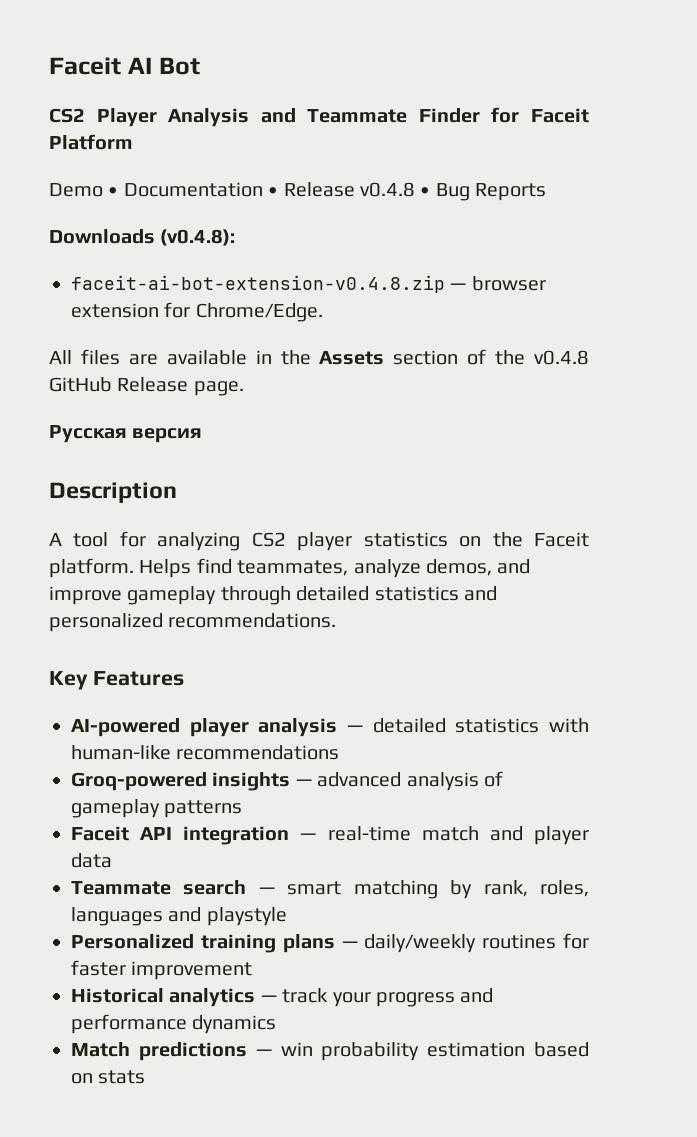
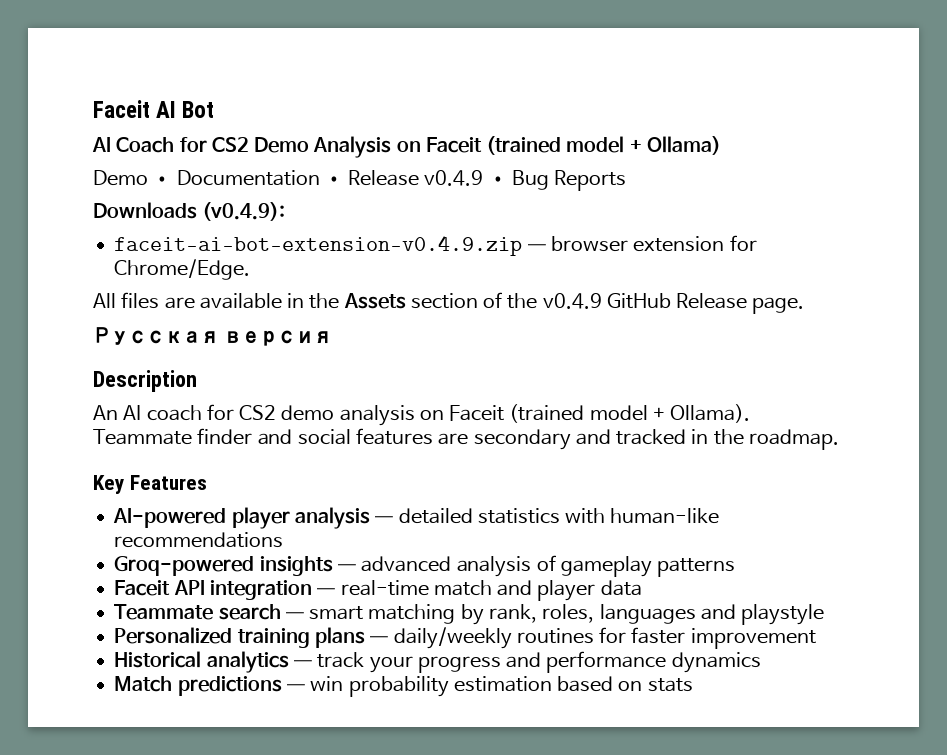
[49,107,589,127] [49,134,133,150] CS2 Player Analysis and Teammate Finder for Faceit Platform -> [92,136,721,158] AI Coach for CS2 Demo Analysis on Faceit (trained model + Ollama)
[360,182,415,197] v0.4.8 -> [424,170,484,186] v0.4.9
[160,229,236,246] [71,275,445,293] (v0.4.8): // faceit-ai-bot-extension-v0.4.8.zip -> [202,202,286,221] [114,235,523,256] (v0.4.9): // faceit-ai-bot-extension-v0.4.9.zip
[533,350,589,365] v0.4.8 -> [542,293,602,309] v0.4.9
[49,531,589,551] [49,558,531,578] [49,586,497,605] [49,613,337,632] A tool for analyzing CS2 player statistics on the Faceit platform. Helps find teammates, analyze demos, and improve gameplay through detailed statistics and personalized recommendations. -> [93,404,751,426] [93,428,839,450] An AI coach for CS2 demo analysis on Faceit (trained model + Ollama). Teammate finder and social features are secondary and tracked in the roadmap.

